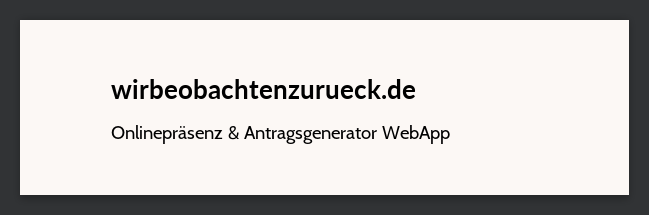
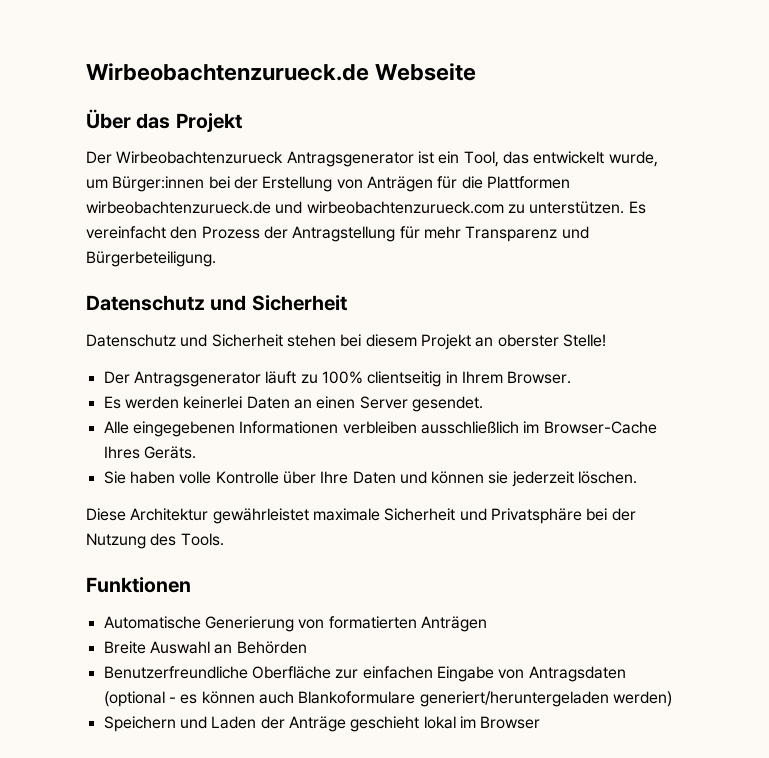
[111,79,416,99] [111,125,450,144] wirbeobachtenzurueck.de // Onlinepräsenz & Antragsgenerator WebApp -> [86,63,477,81] [86,109,242,132] [86,151,658,167] [86,176,570,192] [86,201,646,214] [86,226,589,242] [86,251,216,267] [86,295,347,311] [86,334,606,350] [103,371,572,387] [103,396,483,412] [103,421,657,437] [103,446,196,459] [103,471,638,487] [86,508,636,524] [86,533,224,549] [86,577,191,593] [103,616,487,632] [103,641,307,654] [103,666,626,682] [103,691,672,707] [103,716,541,732] Wirbeobachtenzurueck.de Webseite // Über das Projekt // Der Wirbeobachtenzurueck Antragsgenerator ist ein Tool, das entwickelt wurde, um Bürger:innen bei der Erstellung von Anträgen für die Plattformen wirbeobachtenzurueck.de und wirbeobachtenzurueck.com zu unterstützen. Es vereinfacht den Prozess der Antragstellung für mehr Transparenz und Bürgerbeteiligung. // Datenschutz und Sicherheit // Datenschutz und Sicherheit stehen bei diesem Projekt an oberster Stelle! // Der Antragsgenerator läuft zu 100% clientseitig in Ihrem Browser. // Es werden keinerlei Daten an einen Server gesendet. // Alle eingegebenen Informationen verbleiben ausschließlich im Browser-Cache Ihres Geräts. // Sie haben volle Kontrolle über Ihre Daten und können sie jederzeit löschen. // Diese Architektur gewährleistet maximale Sicherheit und Privatsphäre bei der Nutzung des Tools. // Funktionen // Automatische Generierung von formatierten Anträgen // Breite Auswahl an Behörden // Benutzerfreundliche Oberfläche zur einfachen Eingabe von Antragsdaten (optional - es können auch Blankoformulare generiert/heruntergeladen werden) // Speichern und Laden der Anträge geschieht lokal im Browser

